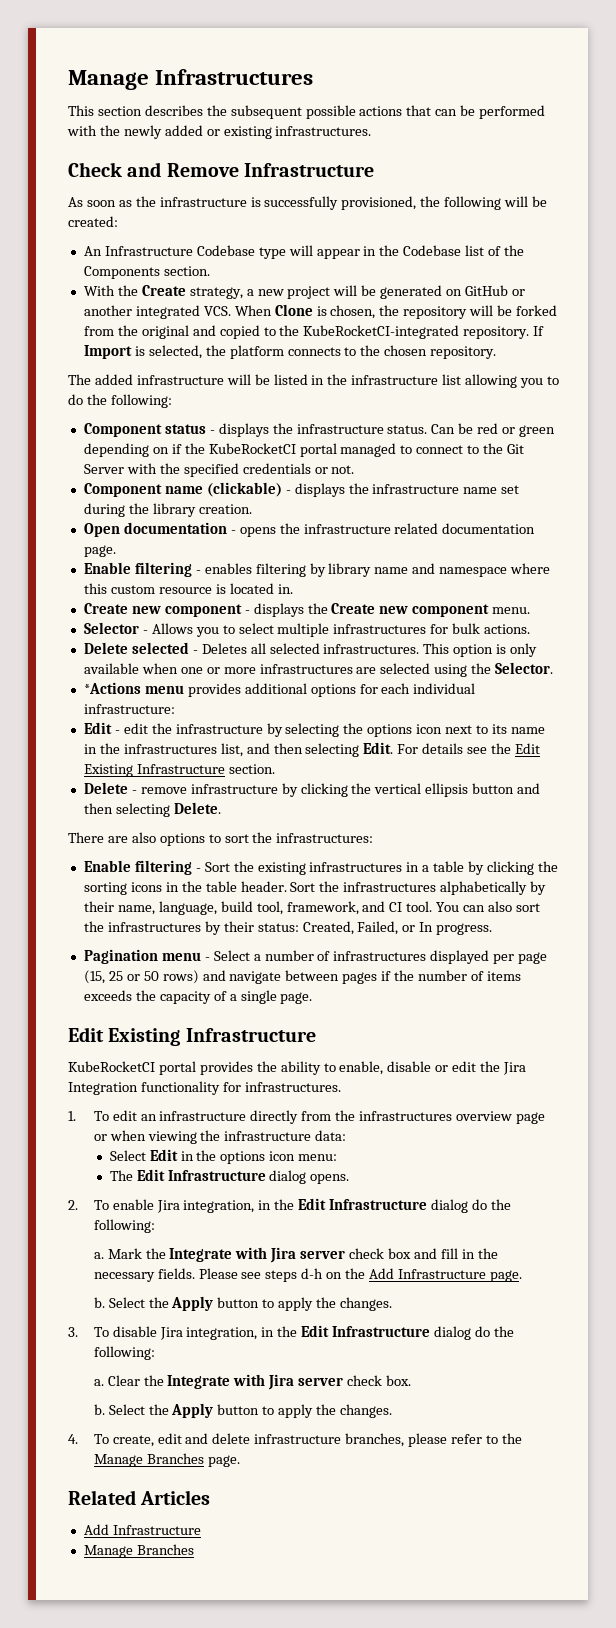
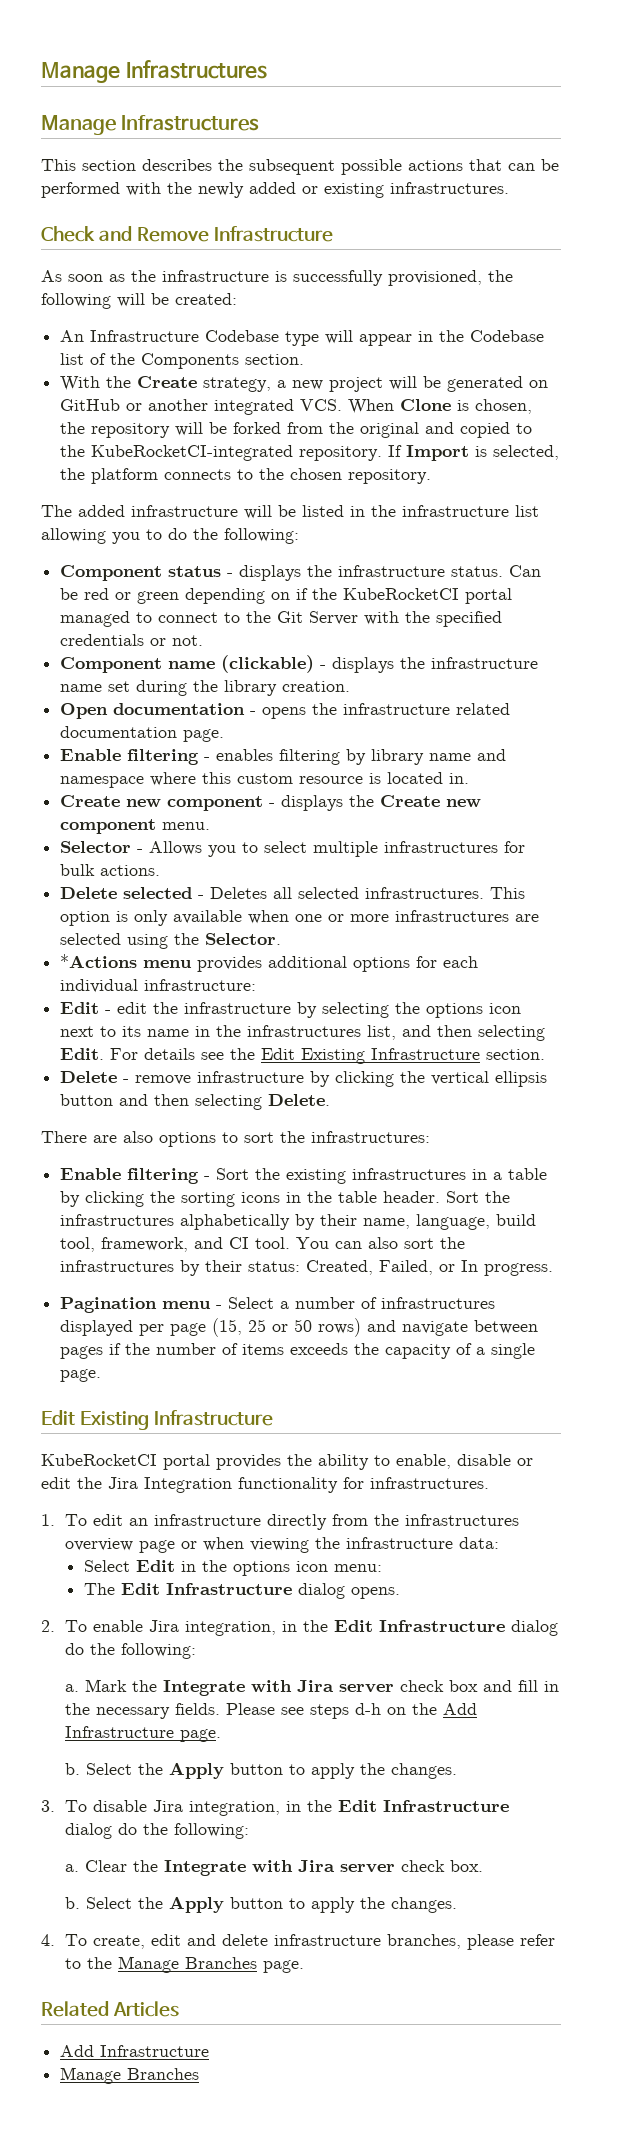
[68,69,314,90] Manage Infrastructures -> [41,60,268,83] [41,115,260,135] Manage Infrastructures // Manage Infrastructures

